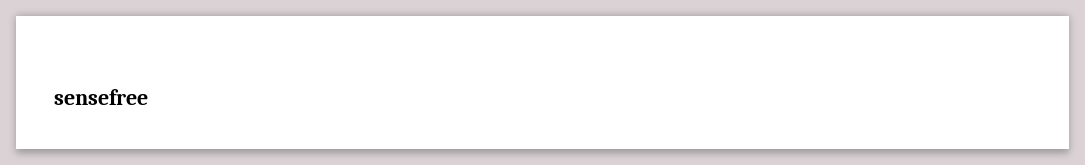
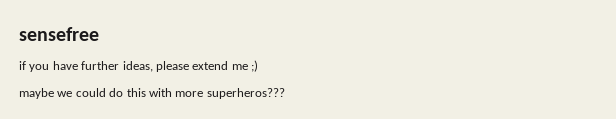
(148, 97) none -> [19,60,258,72] [19,88,285,99] // if you have further ideas, please extend me ;) // maybe we could do this with more superheros???

